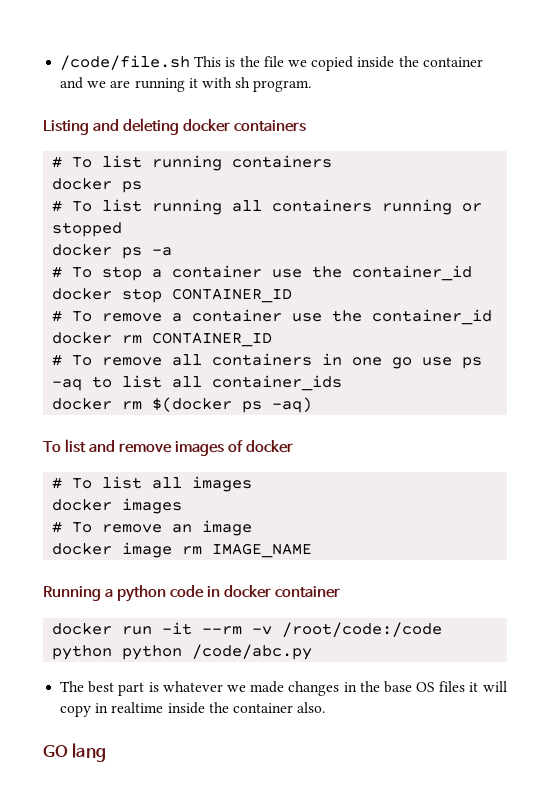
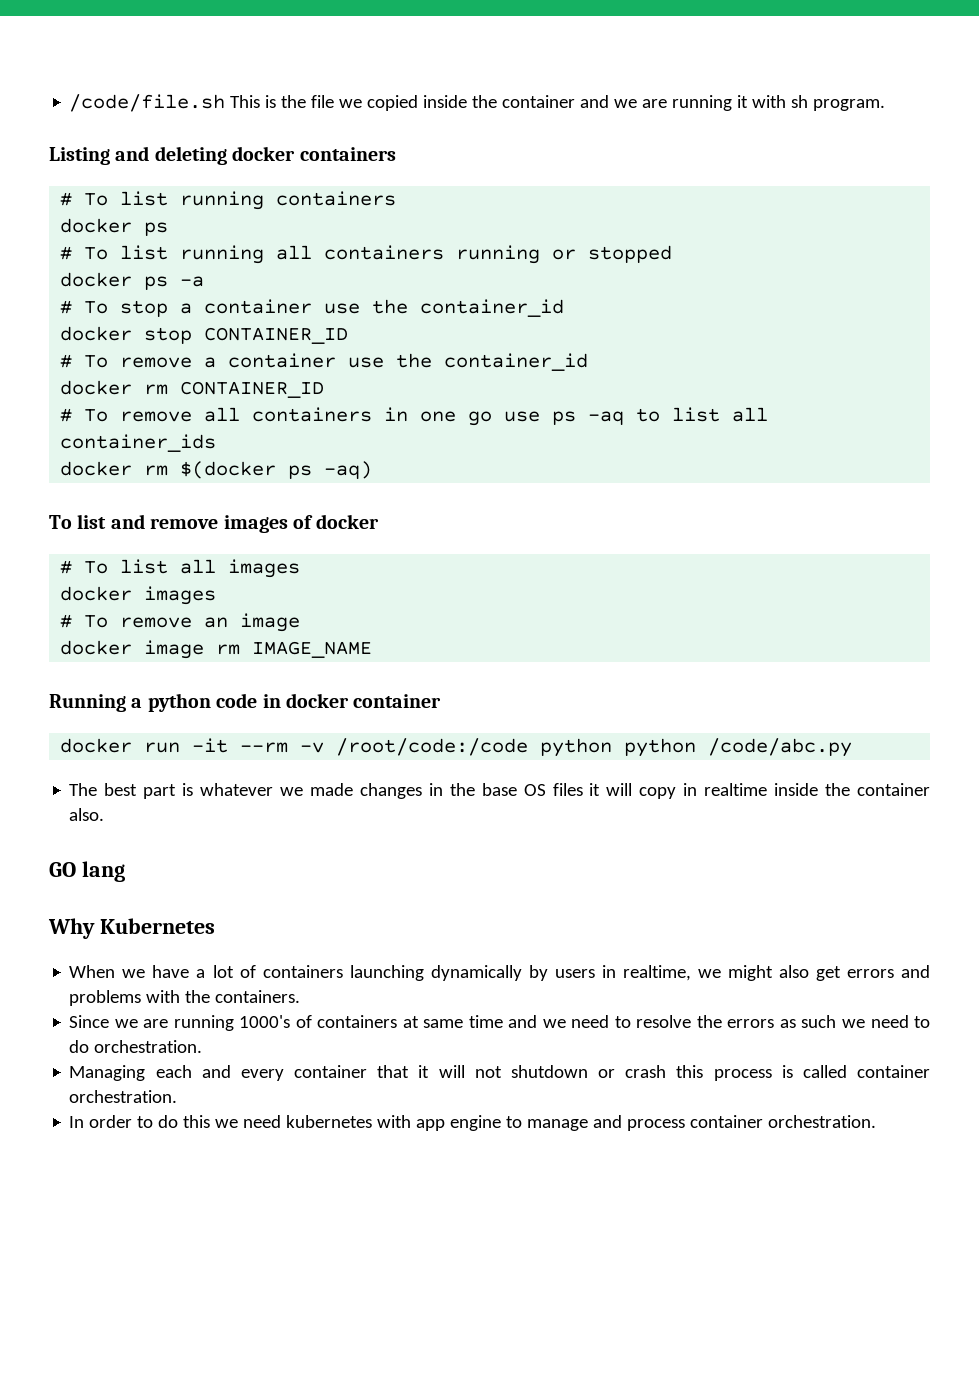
(107, 752) none -> [48,918,215,939] [69,965,931,981] [69,990,301,1006] [69,1015,931,1031] [69,1040,203,1053] [69,1065,930,1081] [69,1090,178,1103] [69,1115,877,1131] // Why Kubernetes // When we have a lot of containers launching dynamically by users in realtime, we might also get errors and problems with the containers. // Since we are running 1000's of containers at same time and we need to resolve the errors as such we need to do orchestration. // Managing each and every container that it will not shutdown or crash this process is called container orchestration. // In order to do this we need kubernetes with app engine to manage and process container orchestration.

